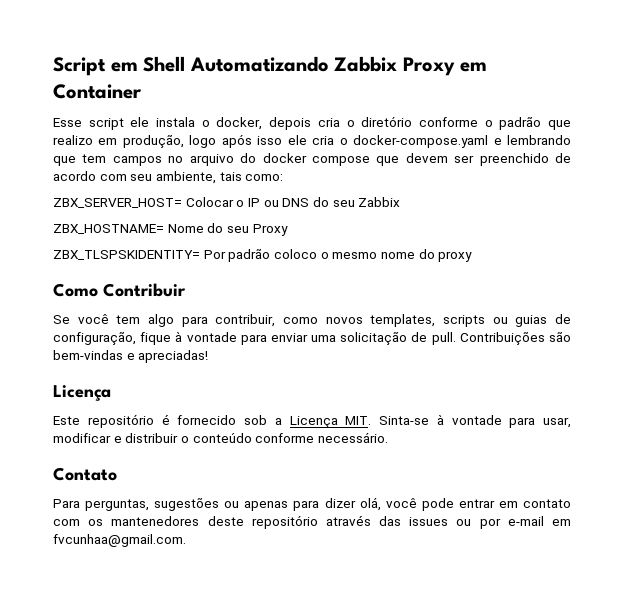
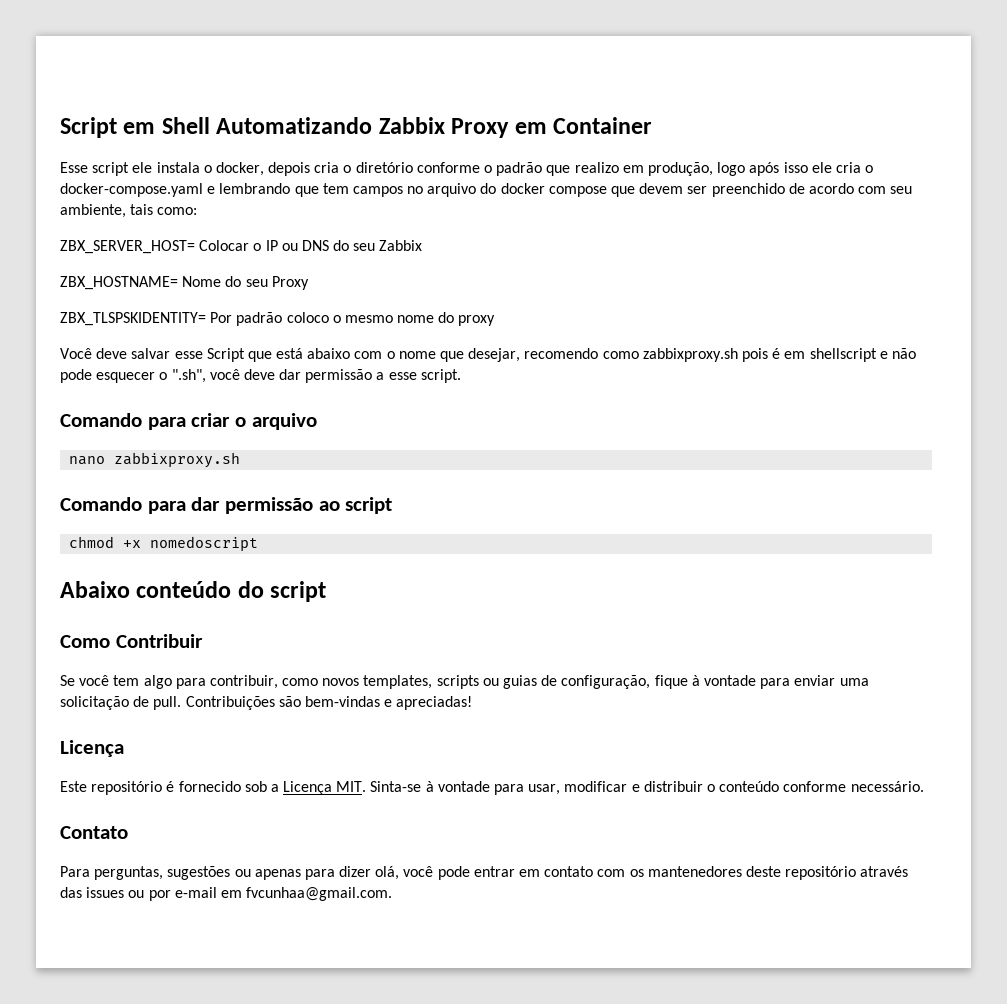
(473, 256) none -> [60,348,916,362] [60,369,461,383] [60,413,317,430] [69,452,241,468] [60,497,393,514] [69,536,259,551] [60,581,327,602] // Você deve salvar esse Script que está abaixo com o nome que desejar, recomendo como zabbixproxy.sh pois é em shellscript e não pode esquecer o ".sh", você deve dar permissão a esse script. // Comando para criar o arquivo // nano zabbixproxy.sh // Comando para dar permissão ao script // chmod +x nomedoscript // Abaixo conteúdo do script

